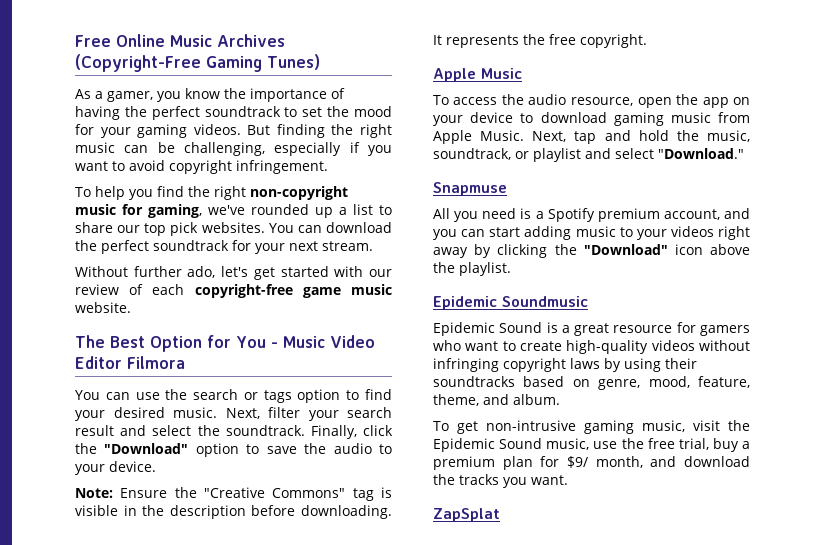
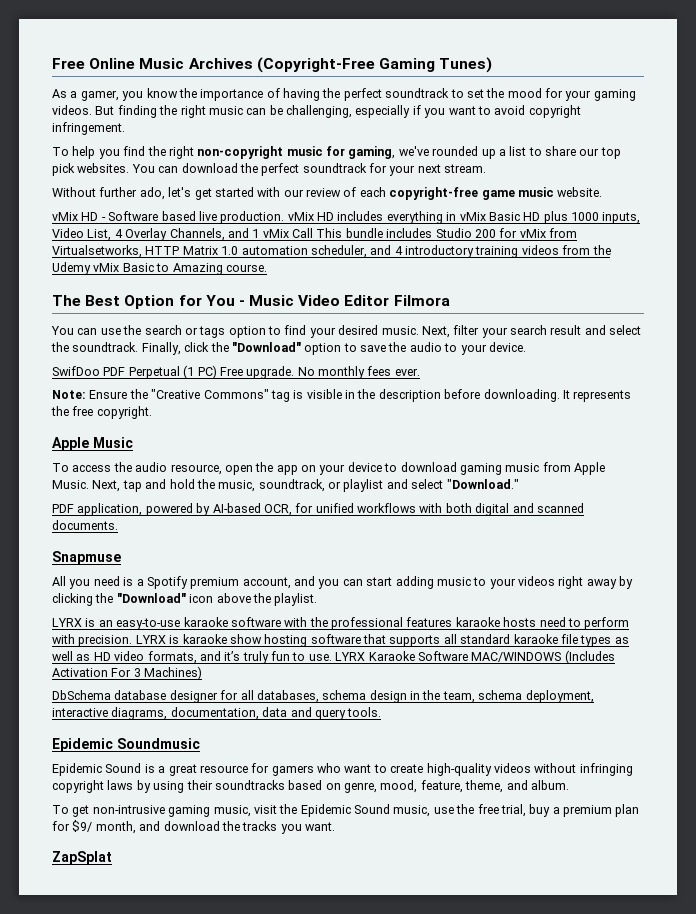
(131, 307) none -> [52,211,641,224] [52,228,577,241] [52,245,611,258] [52,262,267,275] // vMix HD - Software based live production. vMix HD includes everything in vMix Basic HD plus 1000 inputs, Video List, 4 Overlay Channels, and 1 vMix Call This bundle includes Studio 200 for vMix from Virtualsetworks, HTTP Matrix 1.0 automation scheduler, and 4 introductory training videos from the Udemy vMix Basic to Amazing course.
(156, 466) none -> [52,365,420,379] // SwifDoo PDF Perpetual (1 PC) Free upgrade. No monthly fees ever.
(744, 153) none -> [52,503,584,516] [52,520,118,530] // PDF application, powered by AI-based OCR, for unified workflows with both digital and scanned documents.
(511, 269) none -> [52,617,630,630] [52,634,629,647] [52,650,615,664] [52,666,203,680] [52,690,594,703] [52,707,382,720] // LYRX is an easy-to-use karaoke software with the professional features karaoke hosts need to perform with precision. LYRX is karaoke show hosting software that supports all standard karaoke file types as well as HD video formats, and it’s truly fun to use. LYRX Karaoke Software MAC/WINDOWS (Includes Activation For 3 Machines) // DbSchema database designer for all databases, schema design in the team, schema deployment, interactive diagrams, documentation, data and query tools.

